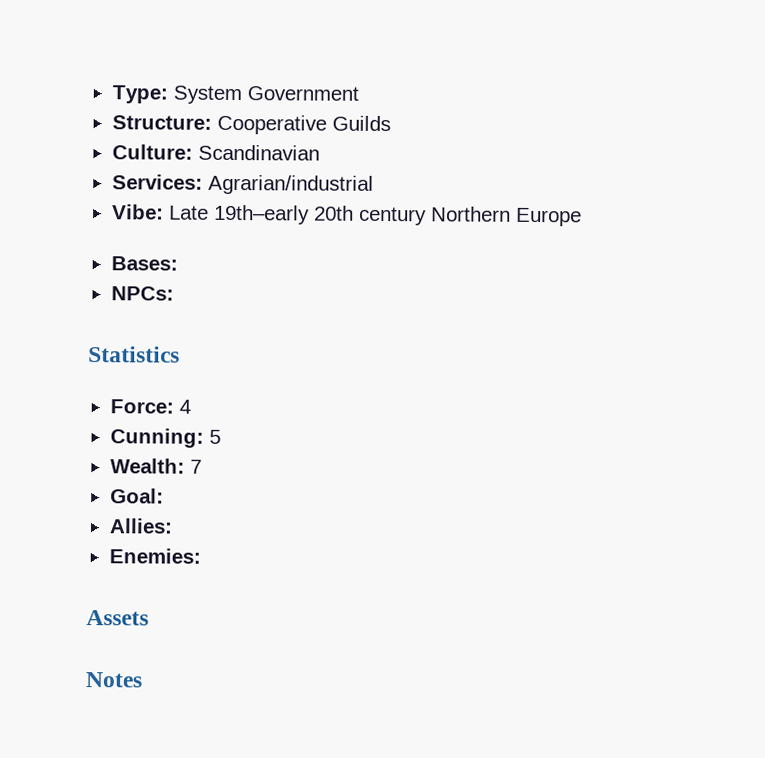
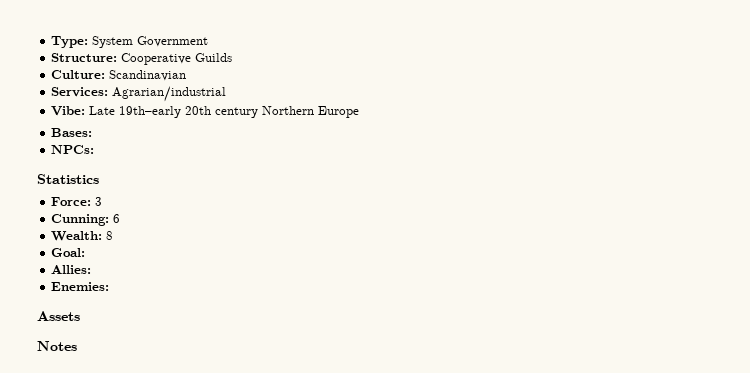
[178,399,191,414] 4 -> [95,197,103,206] 3
[208,429,221,444] 5 -> [113,214,121,223] 6
[189,459,202,474] 7 -> [106,231,114,240] 8

